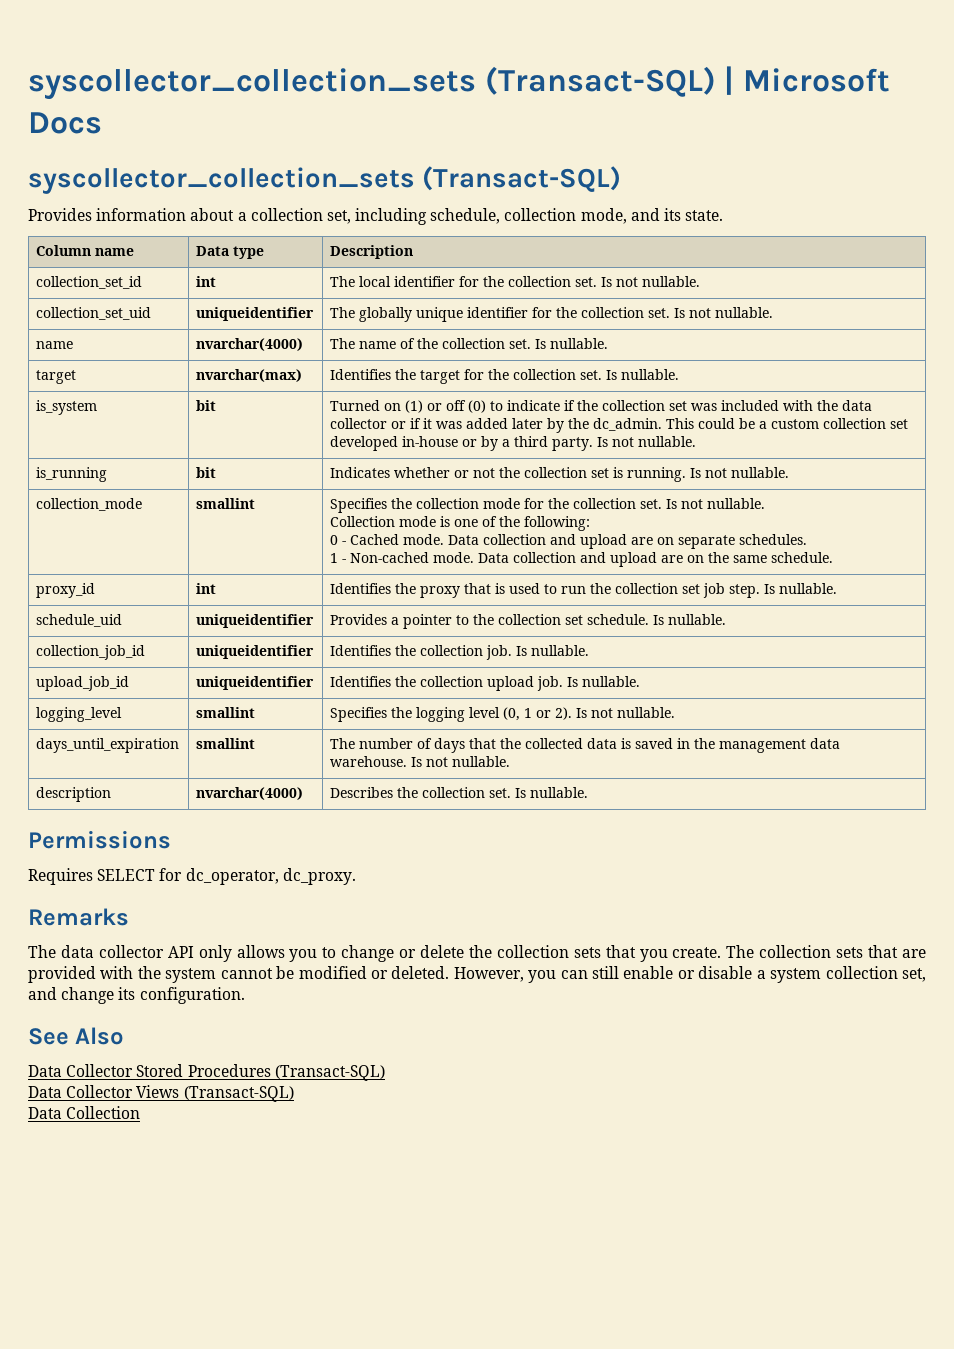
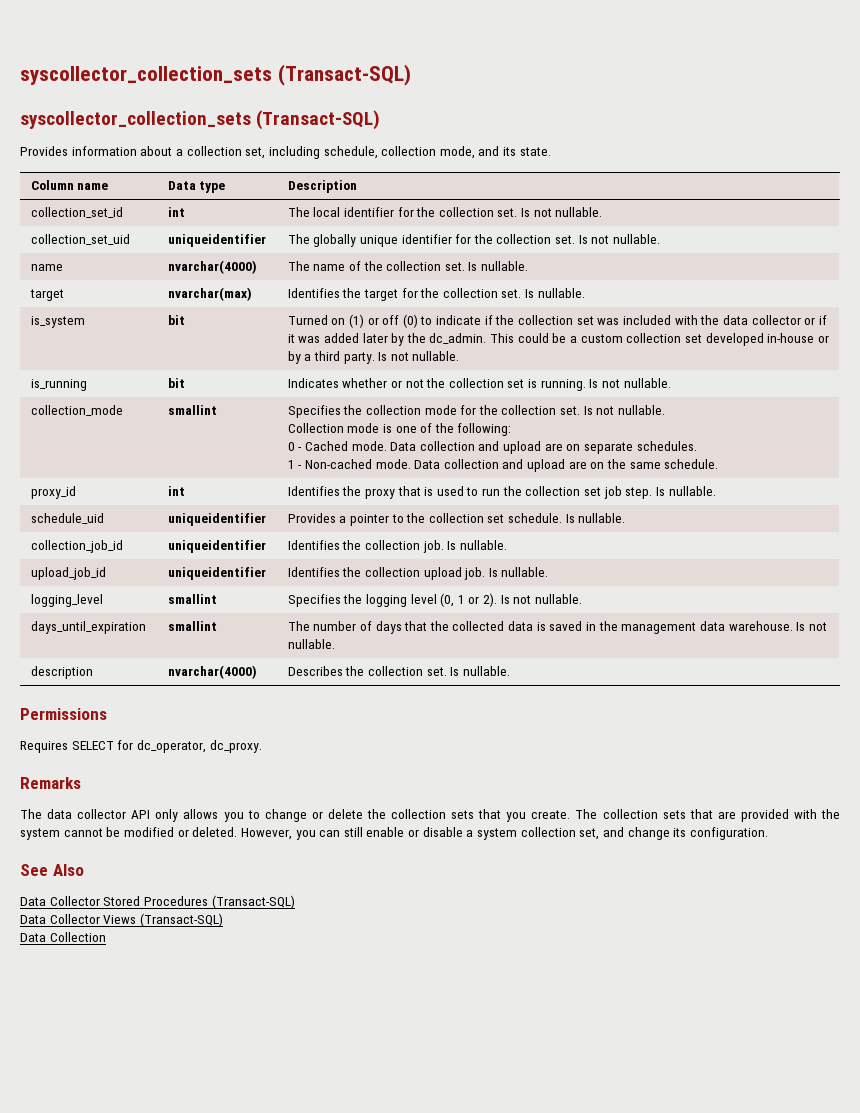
[28,66,890,100] [28,112,102,134] syscollector_collection_sets (Transact-SQL) | Microsoft Docs -> [20,64,411,86] syscollector_collection_sets (Transact-SQL)

